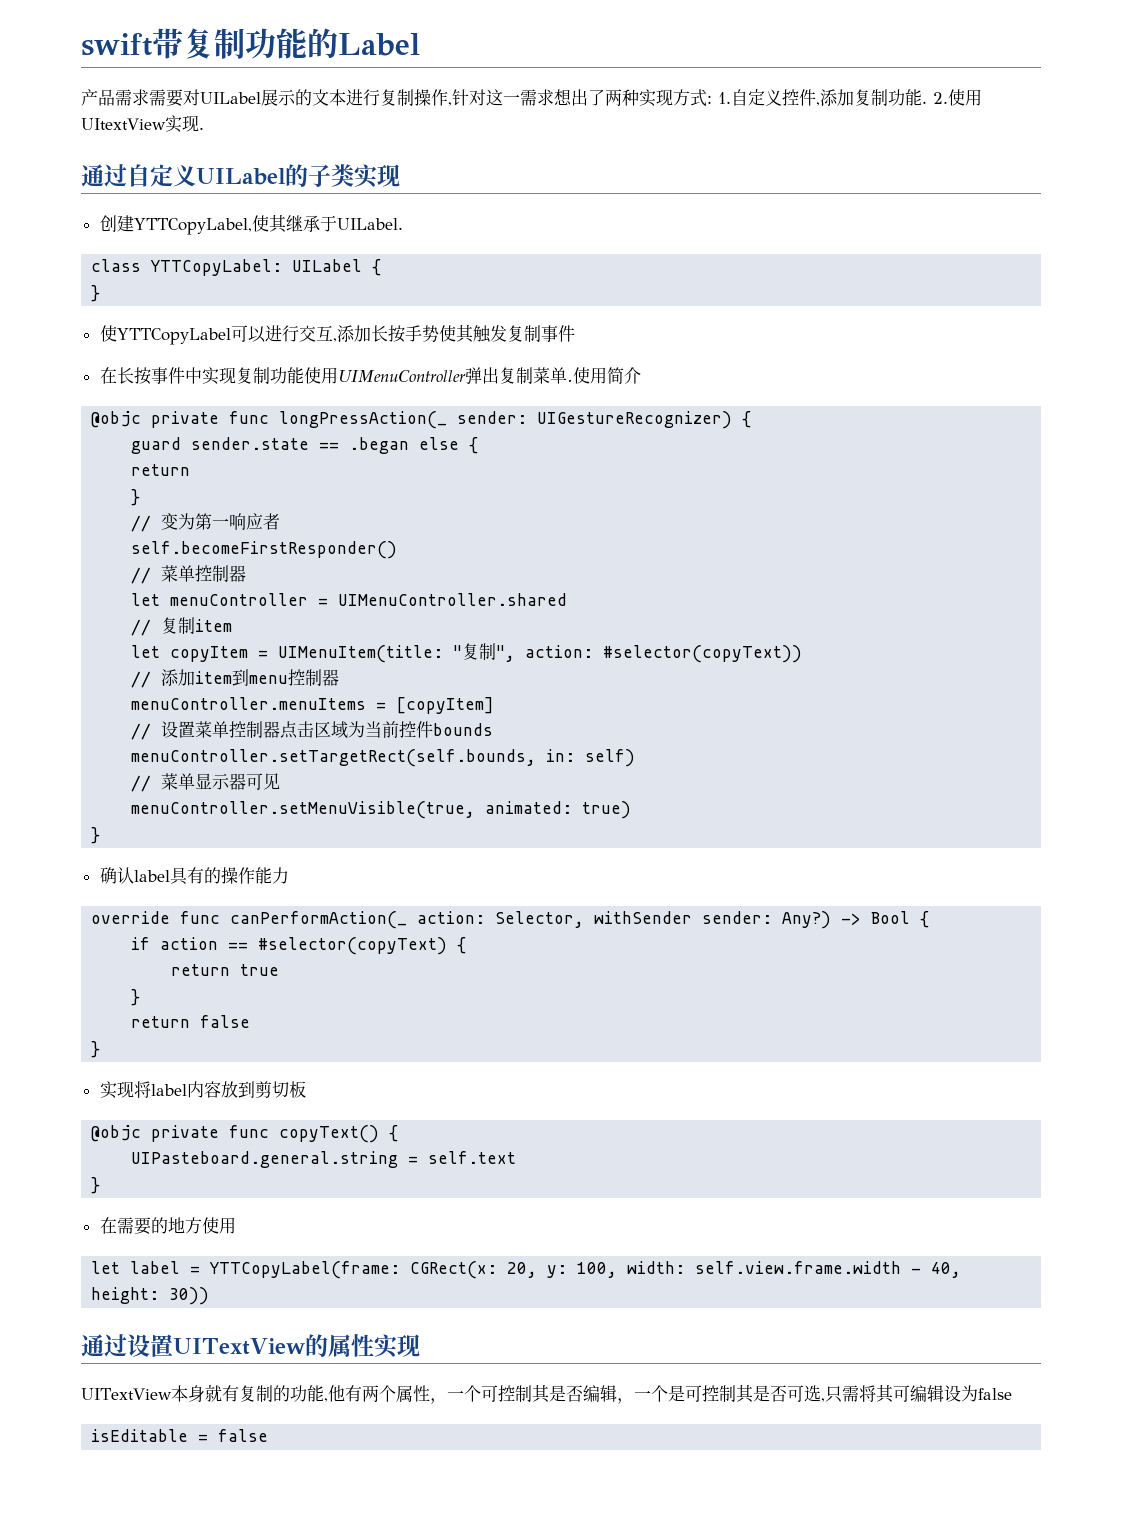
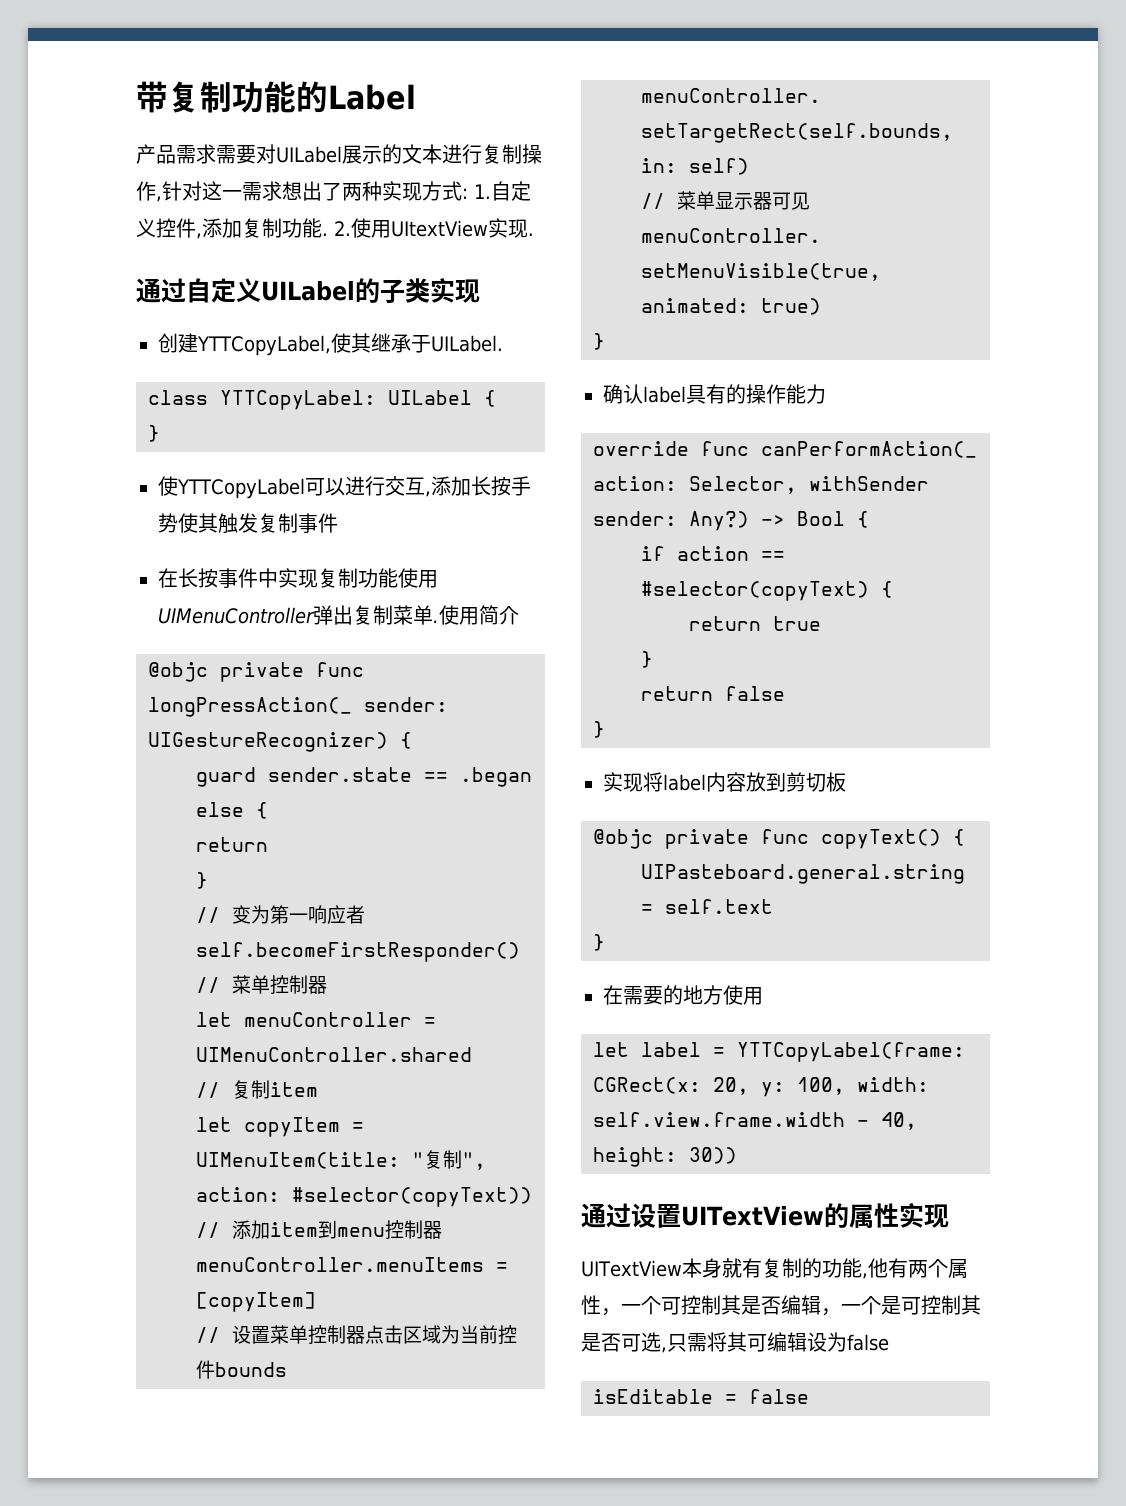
[81,33,152,56] swift -> (136, 97) none

